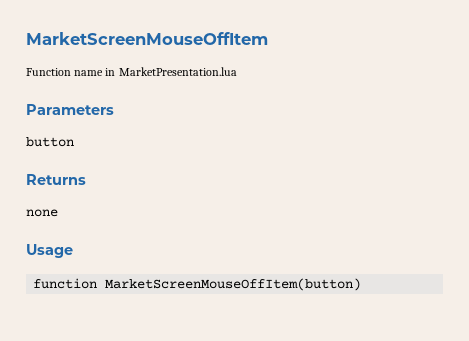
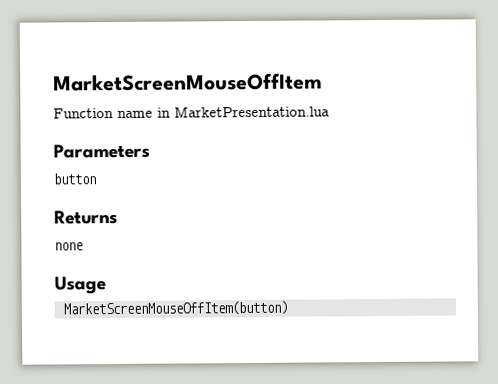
[33,278,98,289] function -> (106, 285) none

